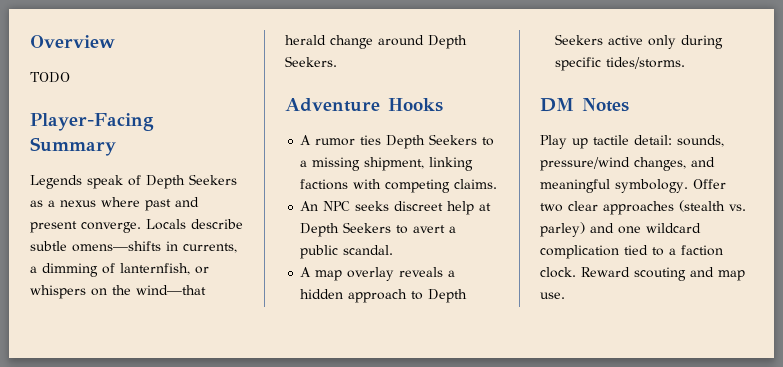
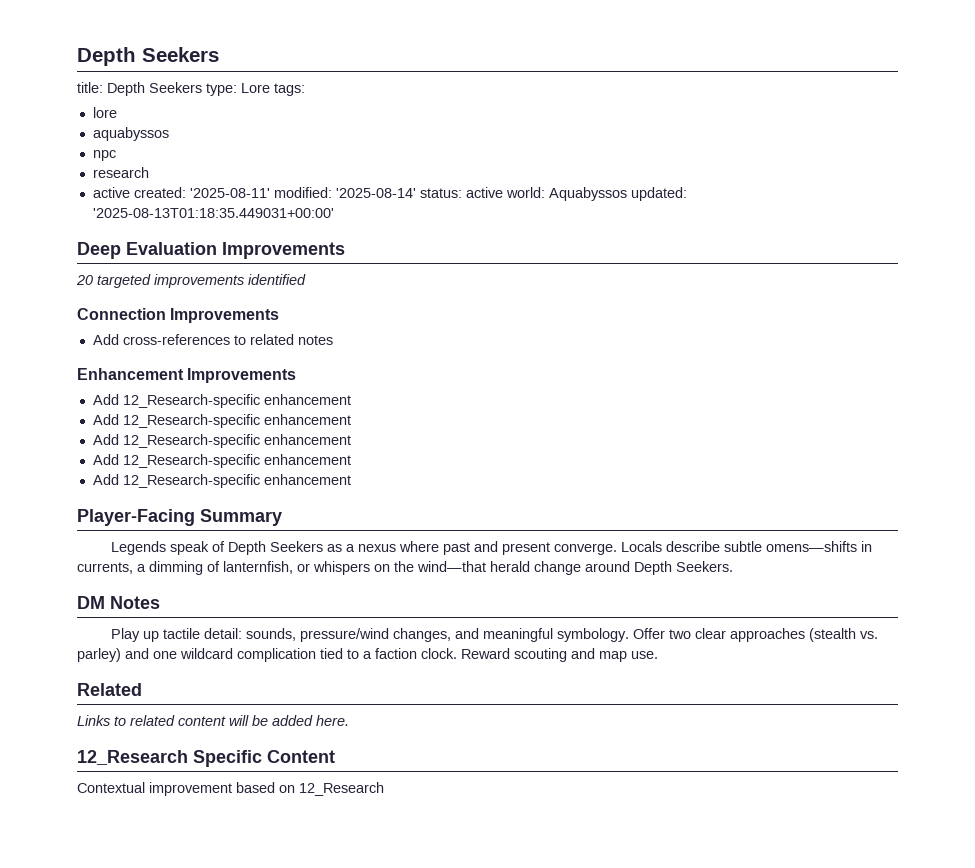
[30,35,115,48] [30,72,70,83] Overview // TODO -> [77,47,219,66] [77,82,305,96] [92,107,117,118] [92,127,169,141] [92,150,116,161] [92,167,149,178] [92,187,687,201] [92,208,334,218] [77,242,345,259] [76,274,306,288] [77,308,280,323] [92,334,333,345] [77,368,297,383] [92,394,351,408] [92,414,351,428] [92,434,351,448] [92,454,351,468] [92,474,351,488] Depth Seekers // title: Depth Seekers type: Lore tags: // lore // aquabyssos // npc // research // active created: '2025-08-11' modified: '2025-08-14' status: active world: Aquabyssos updated: '2025-08-13T01:18:35.449031+00:00' // Deep Evaluation Improvements // 20 targeted improvements identified // Connection Improvements // Add cross-references to related notes // Enhancement Improvements // Add 12_Research-specific enhancement // Add 12_Research-specific enhancement // Add 12_Research-specific enhancement // Add 12_Research-specific enhancement // Add 12_Research-specific enhancement
[285,98,443,112] [300,134,495,149] [300,157,474,171] [300,179,498,193] [300,201,492,215] [300,222,457,237] [300,245,394,259] [300,267,456,281] [300,289,468,303] [555,34,724,49] [555,57,686,71] // Adventure Hooks // A rumor ties Depth Seekers to a missing shipment, linking factions with competing claims. // An NPC seeks discreet help at Depth Seekers to avert a public scandal. // A map overlay reveals a hidden approach to Depth Seekers active only during specific tides/storms. -> (733, 566) none
(565, 295) none -> [77,683,142,696] [77,715,349,726] [77,750,335,767] [77,782,384,796] // Related // Links to related content will be added here. // 12_Research Specific Content // Contextual improvement based on 12_Research

